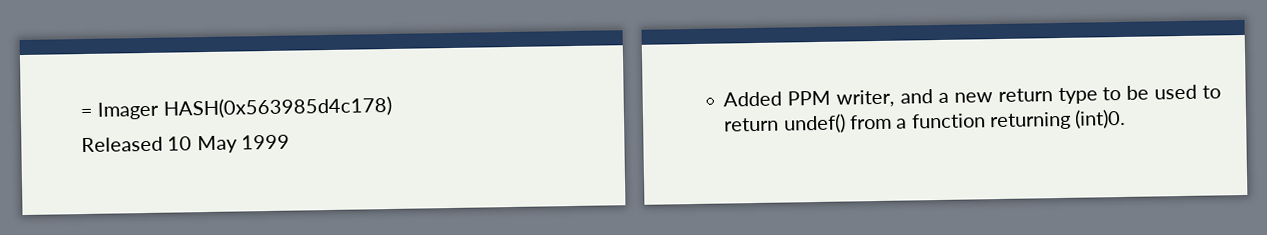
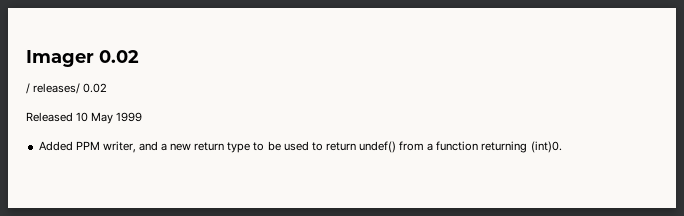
[80,95,392,120] = Imager HASH(0x563985d4c178) -> [26,50,139,67] [26,83,108,94] Imager 0.02 // / releases/ 0.02

